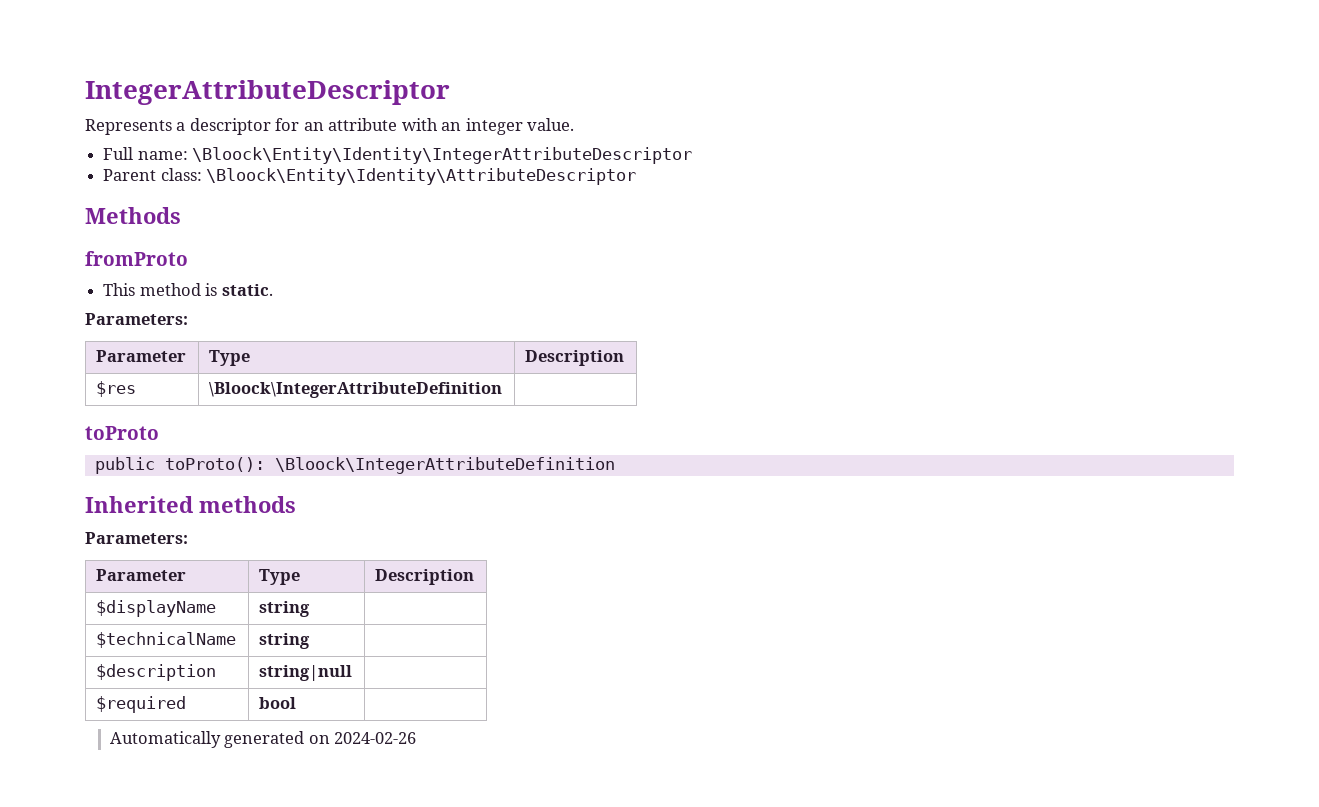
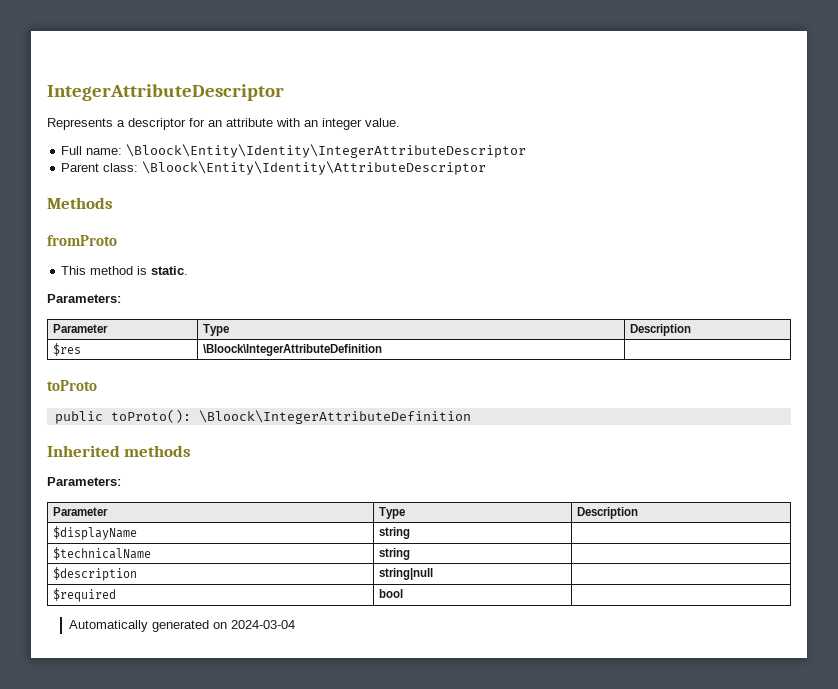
[334,732,417,744] 2024-02-26 -> [231,620,296,629] 2024-03-04

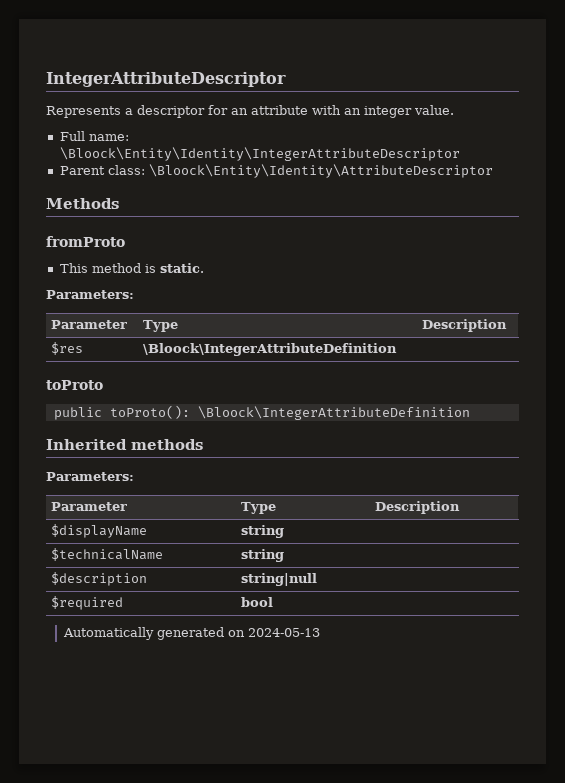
[231,620,296,629] 2024-03-04 -> [247,628,320,637] 2024-05-13

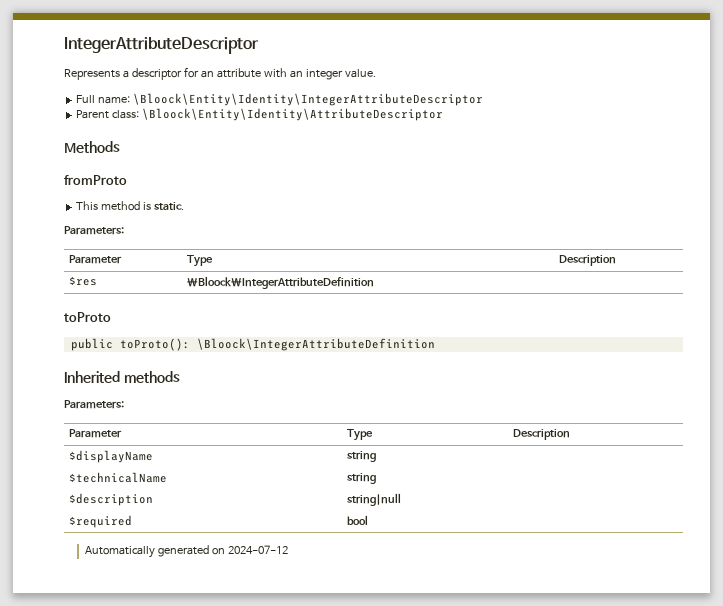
[247,628,320,637] 2024-05-13 -> [228,545,289,554] 2024-07-12

